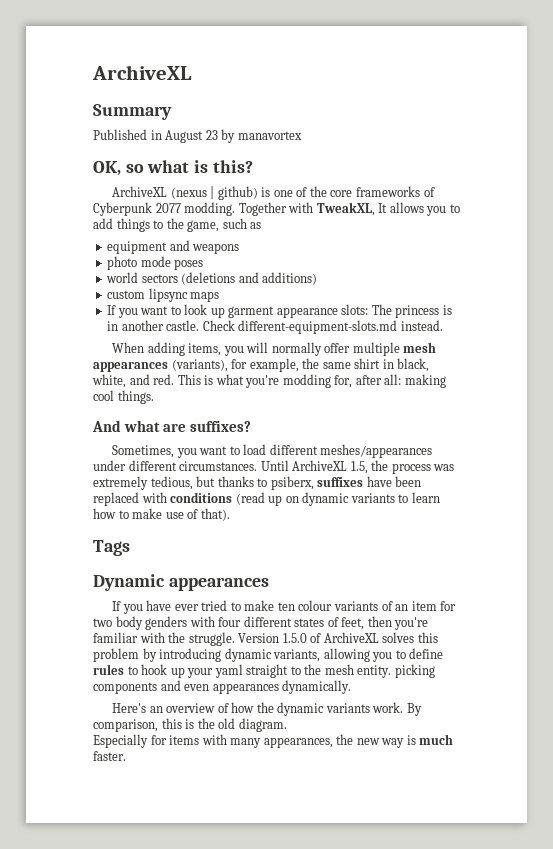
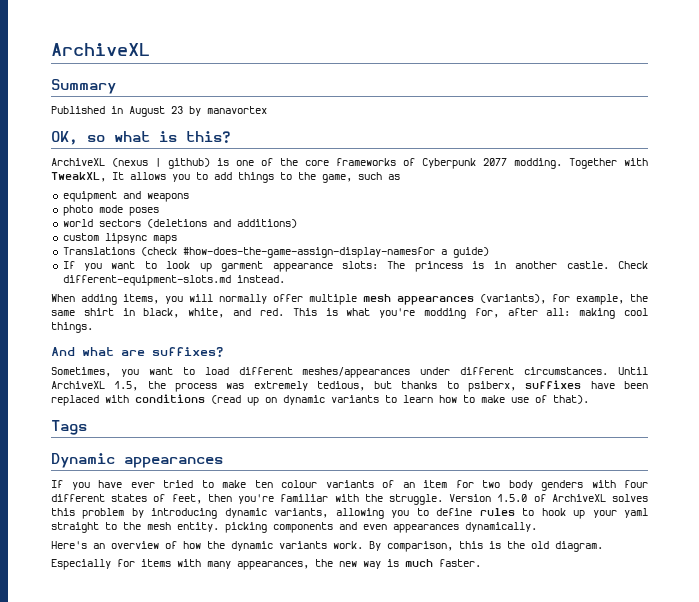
(220, 296) none -> [62,247,489,258] // Translations (check #how-does-the-game-assign-display-namesfor a guide)

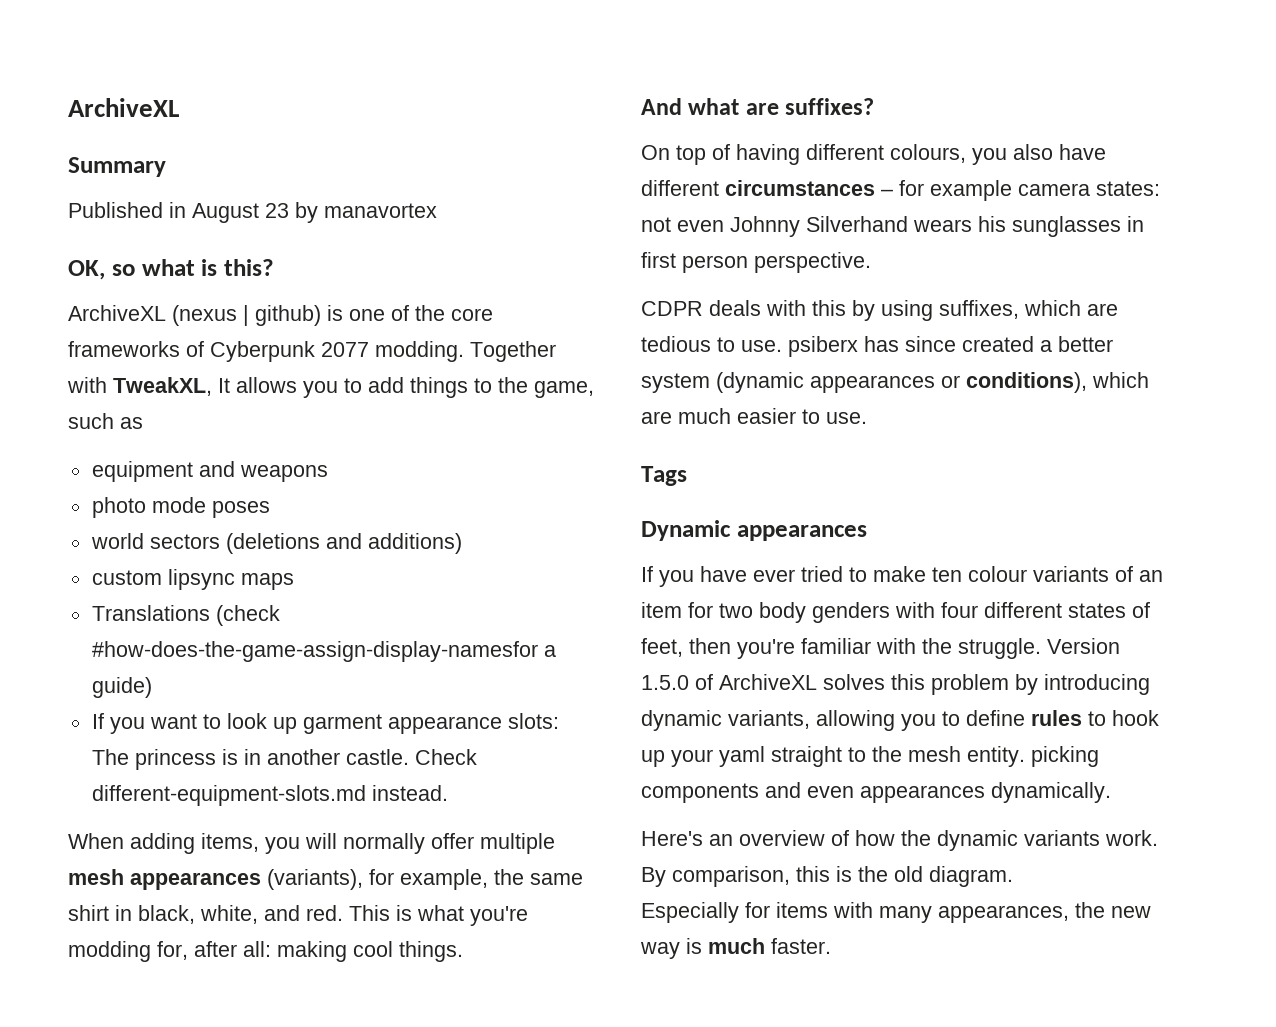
[51,367,648,378] [51,380,648,392] [51,394,589,406] Sometimes, you want to load different meshes/appearances under different circumstances. Until ArchiveXL 1.5, the process was extremely tedious, but thanks to psiberx, suffixes have been replaced with conditions (read up on dynamic variants to learn how to make use of that). -> [641,144,1106,165] [641,180,1160,201] [641,216,1144,237] [641,252,871,273] [641,300,1118,321] [641,336,1113,357] [641,372,1149,393] [641,408,867,424] On top of having different colours, you also have different circumstances – for example camera states: not even Johnny Silverhand wears his sunglasses in first person perspective. // CDPR deals with this by using suffixes, which are tedious to use. psiberx has since created a better system (dynamic appearances or conditions), which are much easier to use.

